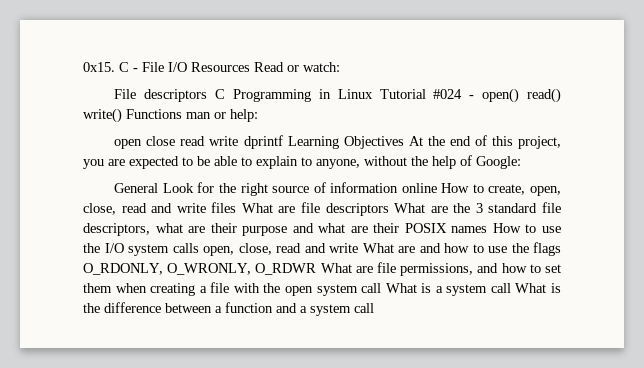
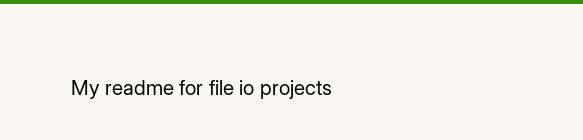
[83,62,340,72] [114,88,561,103] [83,108,258,123] [114,135,561,149] [83,155,521,169] [114,182,561,196] [83,202,561,216] [83,223,561,236] [83,242,561,256] [83,262,561,276] [83,282,561,296] [83,302,374,316] 0x15. C - File I/O Resources Read or watch: // File descriptors C Programming in Linux Tutorial #024 - open() read() write() Functions man or help: // open close read write dprintf Learning Objectives At the end of this project, you are expected to be able to explain to anyone, without the help of Google: // General Look for the right source of information online How to create, open, close, read and write files What are file descriptors What are the 3 standard file descriptors, what are their purpose and what are their POSIX names How to use the I/O system calls open, close, read and write What are and how to use the flags O_RDONLY, O_WRONLY, O_RDWR What are file permissions, and how to set them when creating a file with the open system call What is a system call What is the difference between a function and a system call -> [71,80,332,99] My readme for file io projects

